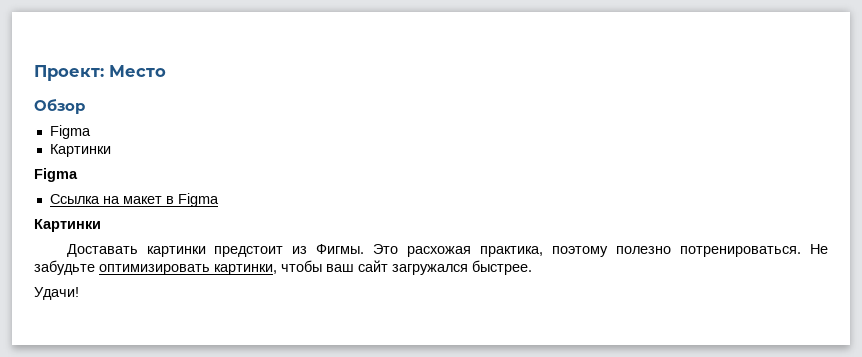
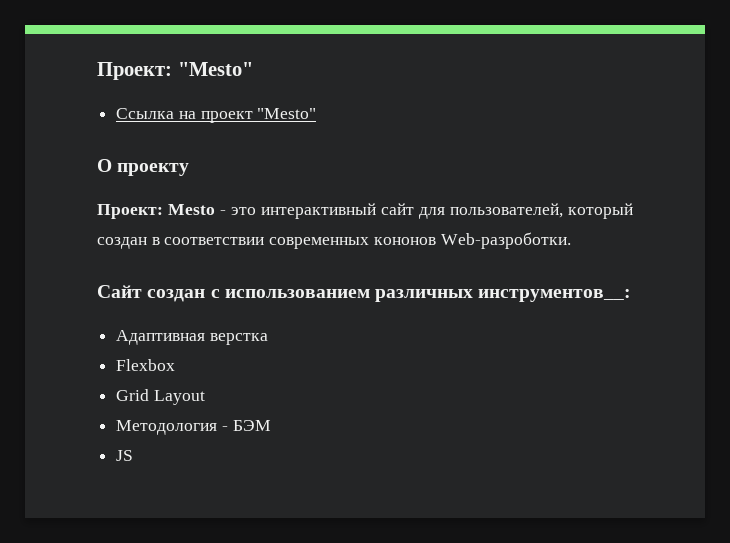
[34,65,166,81] [34,99,85,114] [49,125,91,139] [49,144,111,157] [34,168,78,182] [49,193,219,207] [34,219,101,232] [66,244,829,257] [34,260,532,275] [34,287,79,300] Проект: Место // Обзор // Figma // Картинки // Figma // Ссылка на макет в Figma // Картинки // Доставать картинки предстоит из Фигмы. Это расхожая практика, поэтому полезно потренироваться. Не забудьте оптимизировать картинки, чтобы ваш сайт загружался быстрее. // Удачи! -> [97,62,253,80] [116,108,317,123] [97,159,190,176] [97,203,633,219] [97,232,571,249] [97,285,632,302] [116,330,268,345] [116,359,176,371] [116,389,205,405] [116,420,271,435] [116,450,134,461] Проект: "Mesto" // Ссылка на проект "Mesto" // О проекту // Проект: Mesto - это интерактивный сайт для пользователей, который создан в соответствии современных кононов Web-разроботки. // Сайт создан с использованием различных инструментов__: // Адаптивная верстка // Flexbox // Grid Layout // Методология - БЭМ // JS

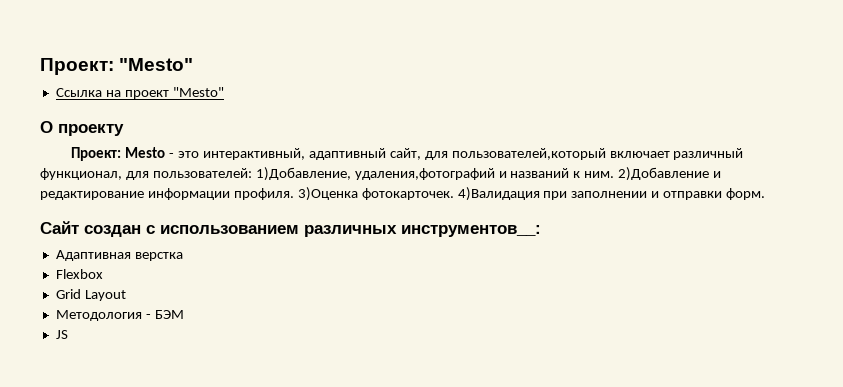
[261,203,633,219] [97,232,571,249] интерактивный сайт для пользователей, который создан в соответствии современных кононов Web-разроботки. -> [203,148,744,160] [40,167,722,181] [40,187,766,201] интерактивный, адаптивный сайт, для пользователей,который включает различный функционал, для пользователей: 1)Добавление, удаления,фотографий и названий к ним. 2)Добавление и редактирование информации профиля. 3)Оценка фотокарточек. 4)Валидация при заполнении и отправки форм.

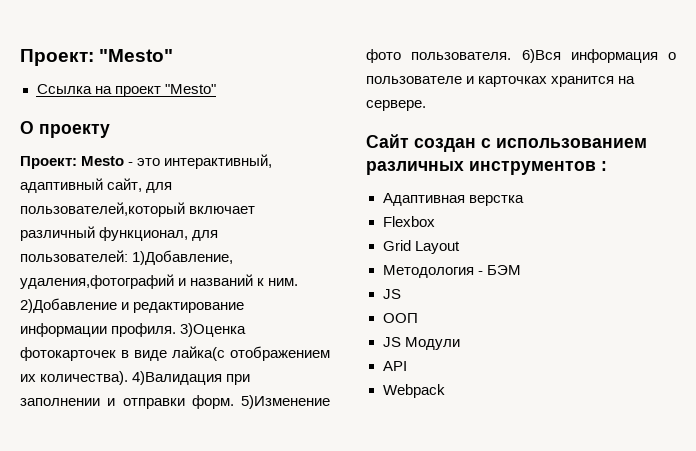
[361,188,454,200] фотокарточек. -> [20,346,330,361] [20,371,129,385] фотокарточек в виде лайка(с отображением их количества).
(766, 194) none -> [241,395,330,409] [366,49,676,63] [366,76,636,87] [366,100,426,111] 5)Изменение фото пользователя. 6)Вся информация о пользователе и карточках хранится на сервере.
[401,225,541,237] инструментов__: -> [469,161,607,175] инструментов :
(68, 334) none -> [382,313,418,323] [382,337,460,350] [382,361,407,371] [382,384,445,398] // ООП // JS Модули // API // Webpack

